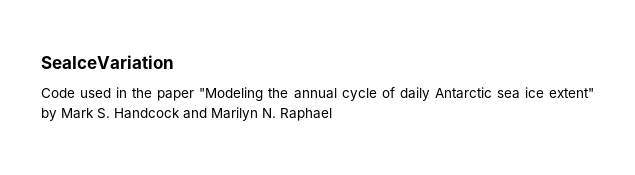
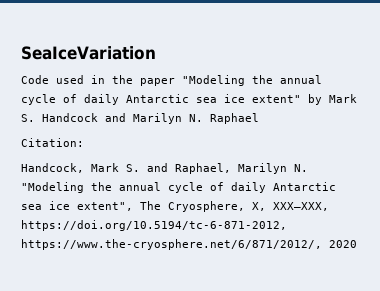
(332, 114) none -> [21,138,84,147] [21,163,308,174] [21,182,336,193] [21,201,329,212] [21,220,287,231] [21,239,357,250] // Citation: // Handcock, Mark S. and Raphael, Marilyn N. "Modeling the annual cycle of daily Antarctic sea ice extent", The Cryosphere, X, XXX–XXX, https://doi.org/10.5194/tc-6-871-2012, https://www.the-cryosphere.net/6/871/2012/, 2020

